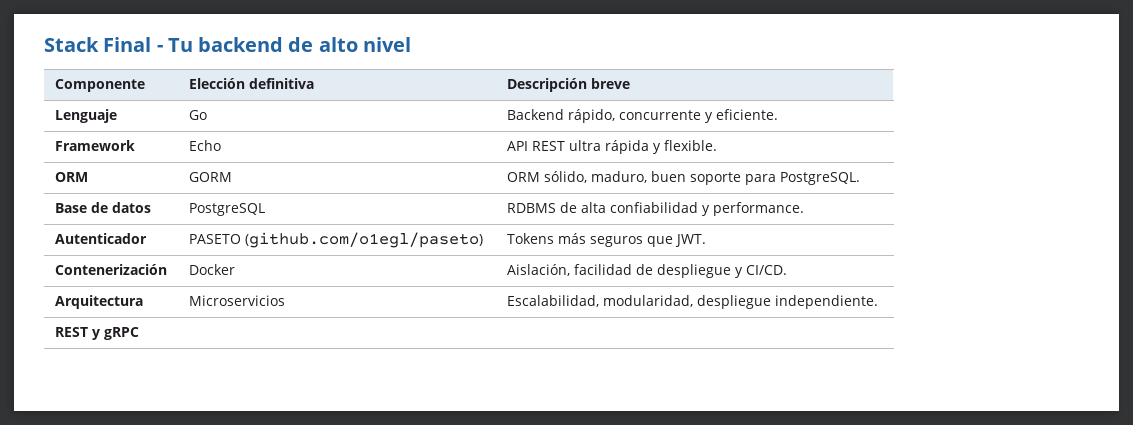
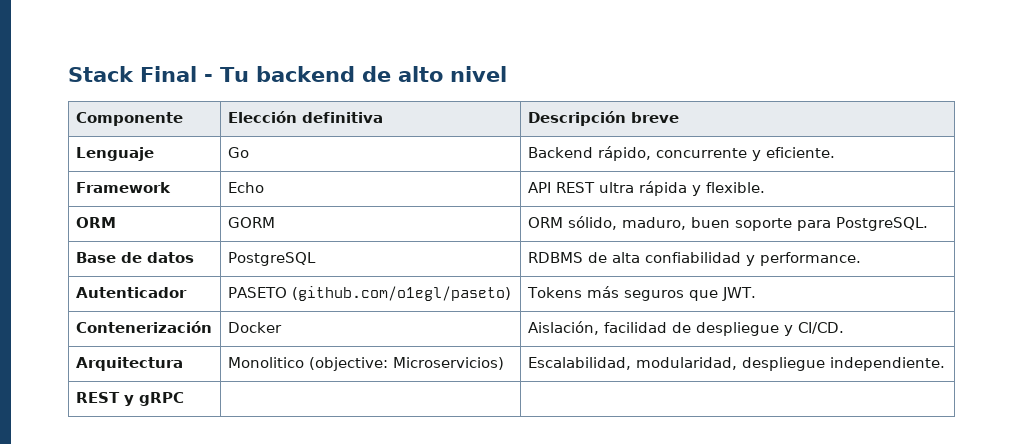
[188,295,285,306] Microservicios -> [227,357,504,371] Monolitico (objective: Microservicios)

